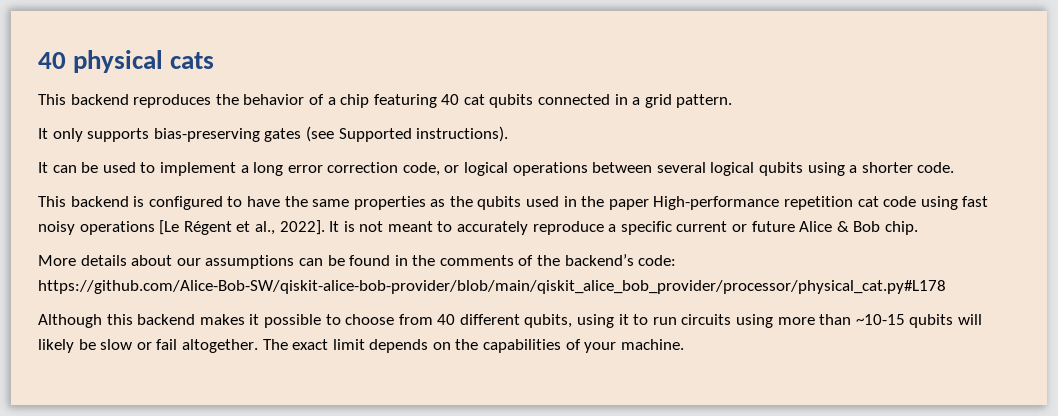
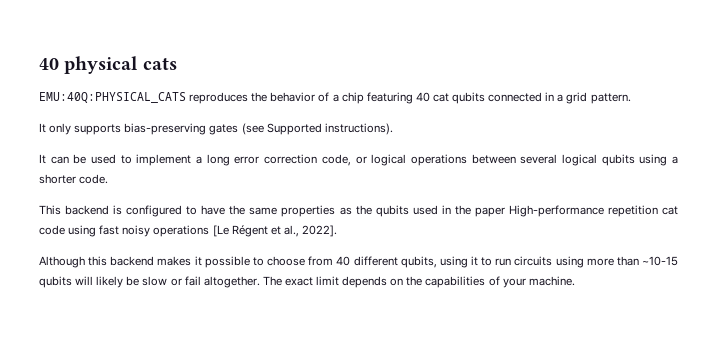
[38,94,129,105] This backend -> [39,92,186,103] EMU:40Q:PHYSICAL_CATS
[329,221,918,235] [38,254,677,269] [38,280,946,294] It is not meant to accurately reproduce a specific current or future Alice & Bob chip. // More details about our assumptions can be found in the comments of the backend’s code: https://github.com/Alice-Bob-SW/qiskit-alice-bob-provider/blob/main/qiskit_alice_bob_provider/processor/physical_cat.py#L178 -> (337, 231) none

